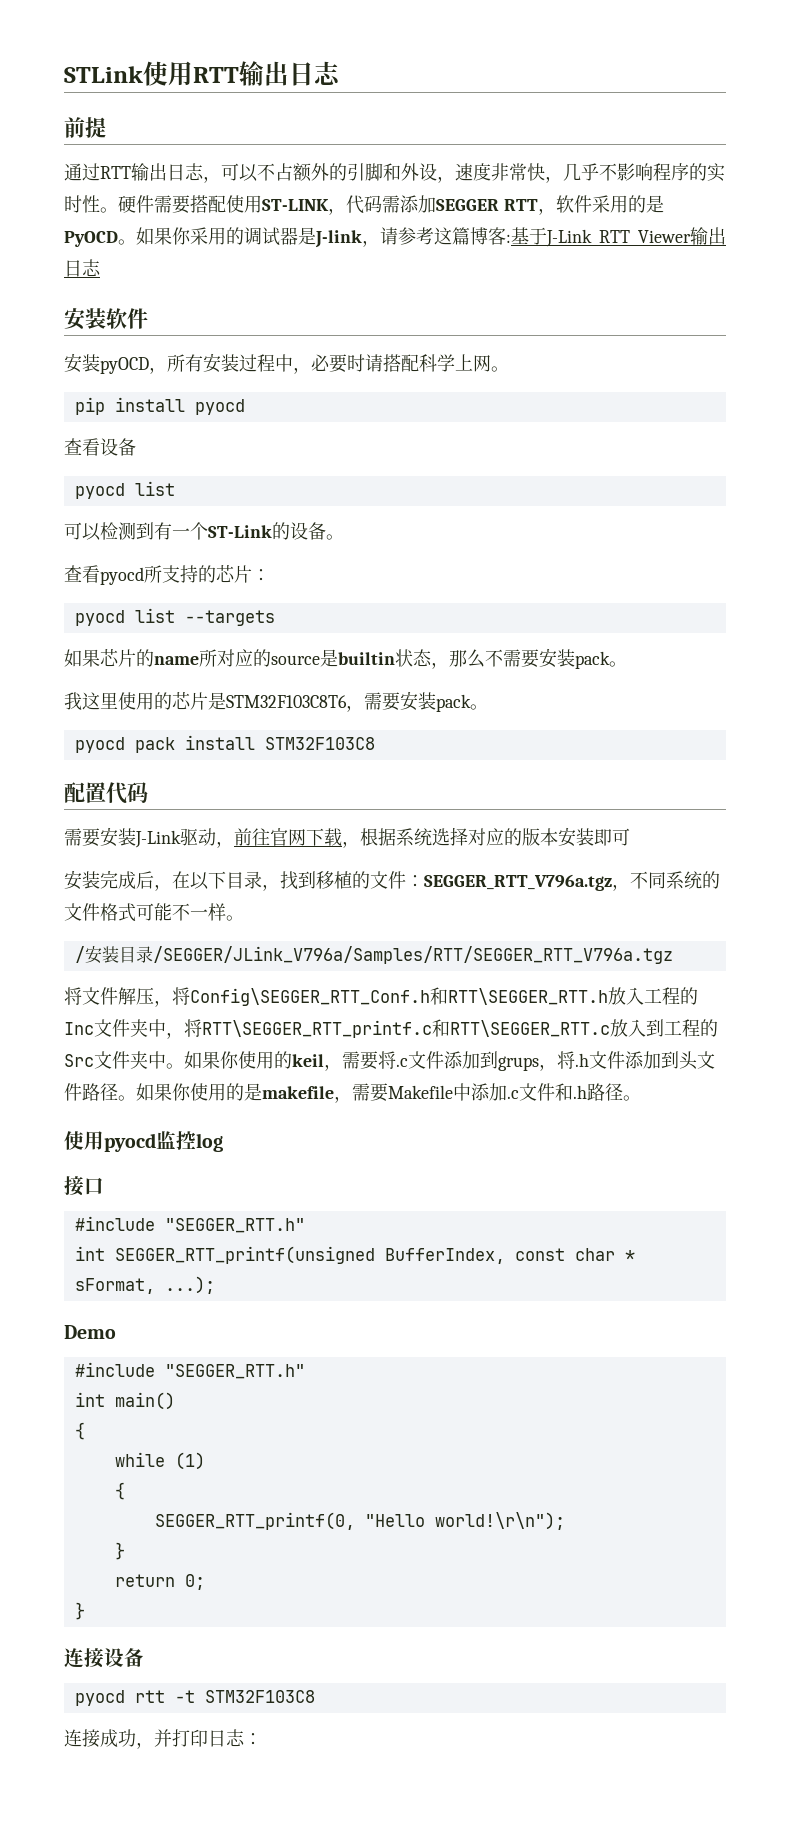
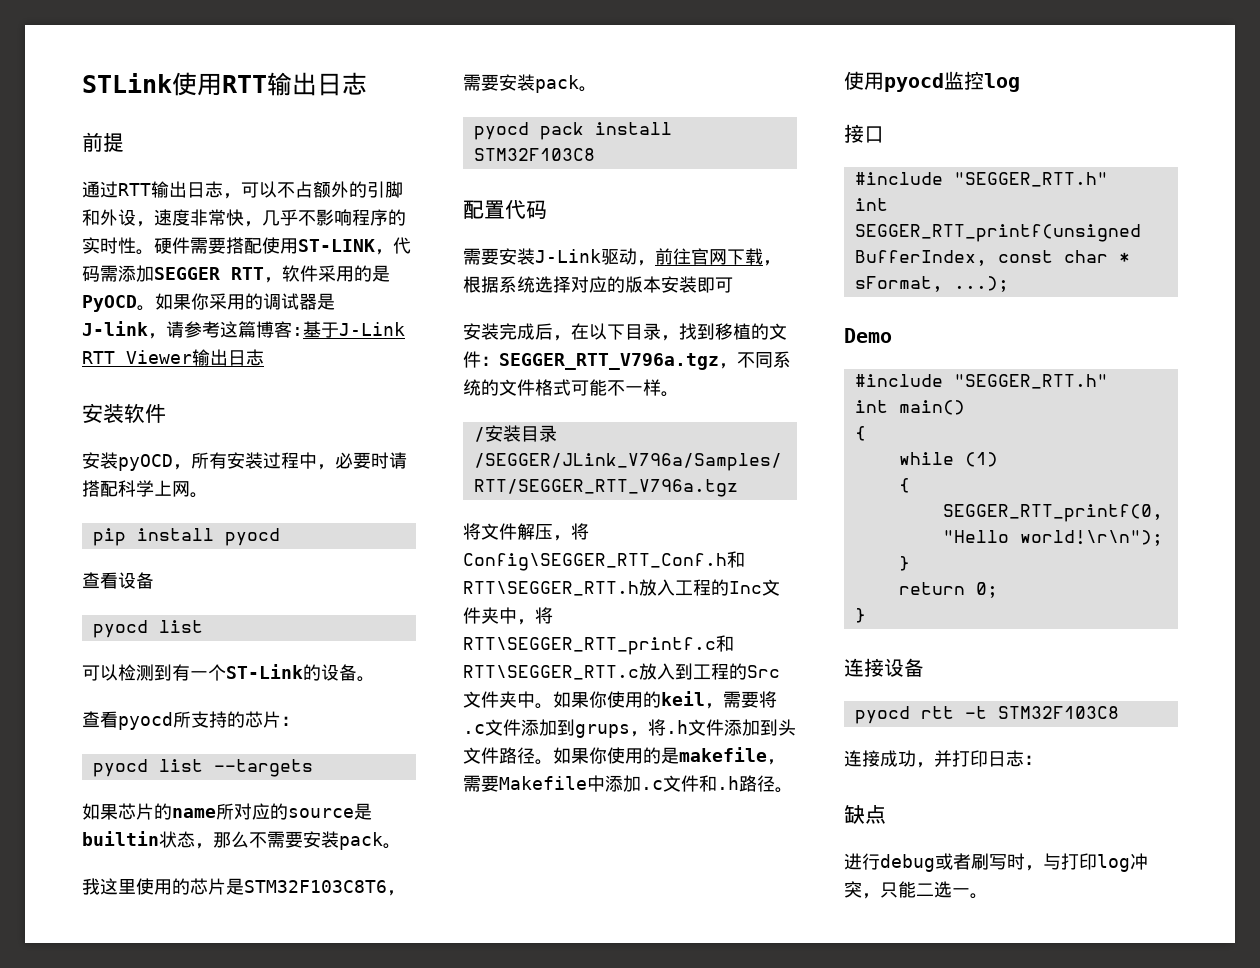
(262, 1739) none -> [844,804,886,824] [844,853,1148,872] [844,881,988,899] // 缺点 // 进行debug或者刷写时，与打印log冲突，只能二选一。

